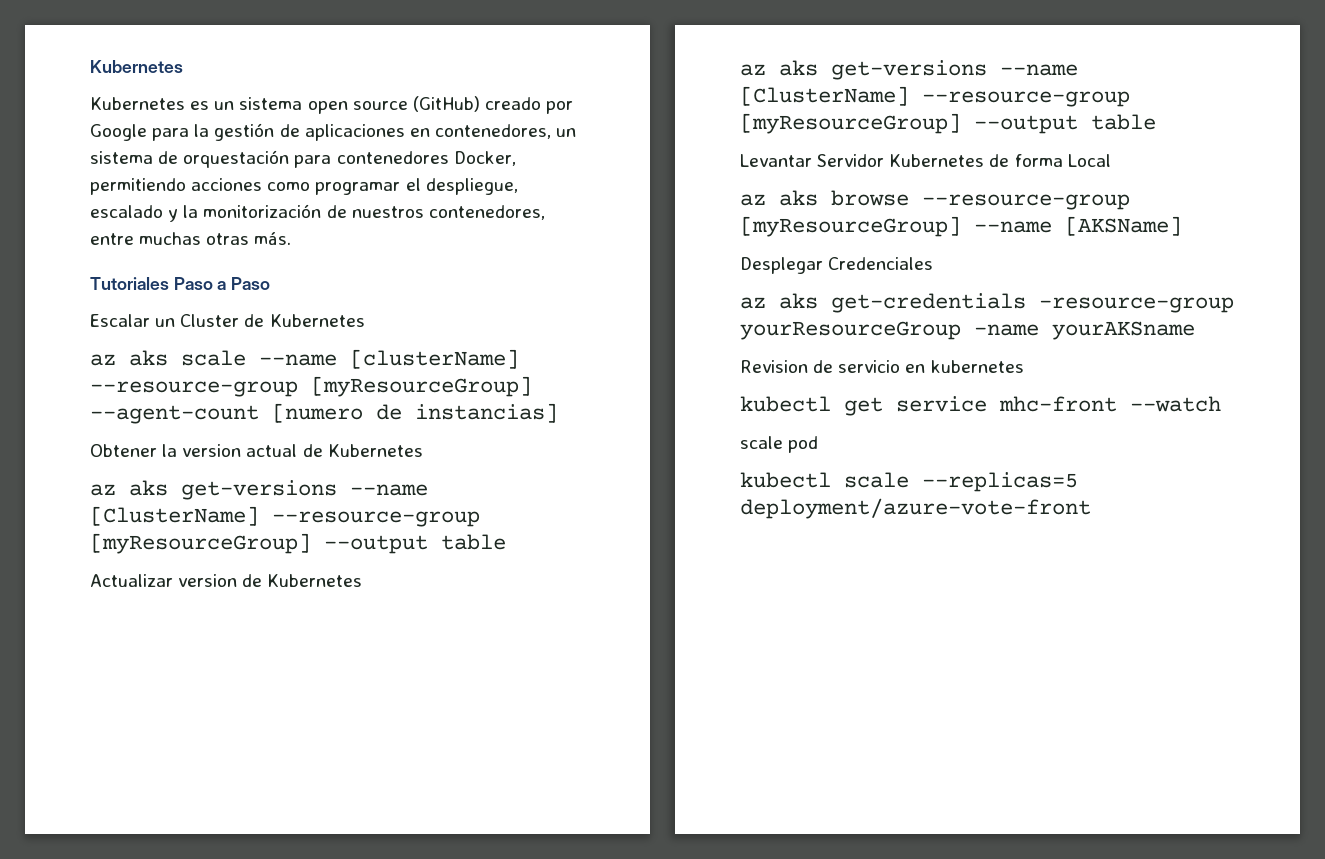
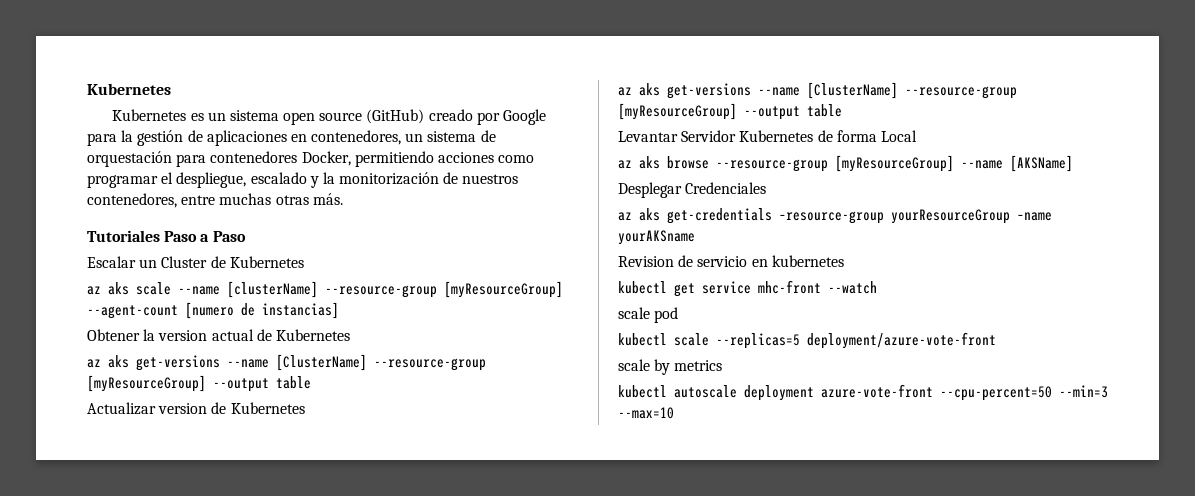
(1091, 508) none -> [618,359,723,375] [618,384,1108,401] [618,407,674,419] // scale by metrics // kubectl autoscale deployment azure-vote-front --cpu-percent=50 --min=3 --max=10

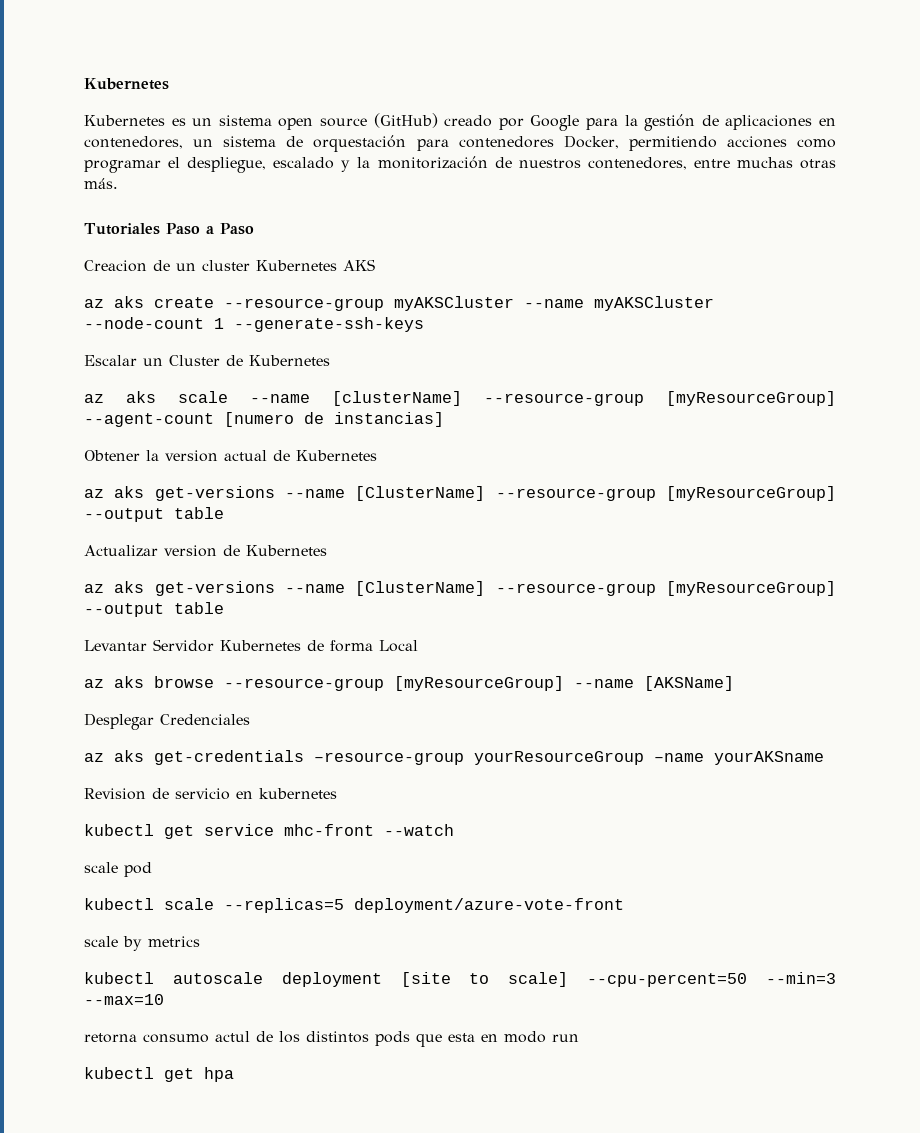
(246, 236) none -> [84,259,375,272] [84,296,714,311] [84,317,424,332] // Creacion de un cluster Kubernetes AKS // az aks create --resource-group myAKSCluster --name myAKSCluster --node-count 1 --generate-ssh-keys
[821,384,933,398] azure-vote-front -> [400,972,569,987] [site to scale]
(674, 413) none -> [84,1031,579,1047] [84,1067,234,1082] // retorna consumo actul de los distintos pods que esta en modo run // kubectl get hpa

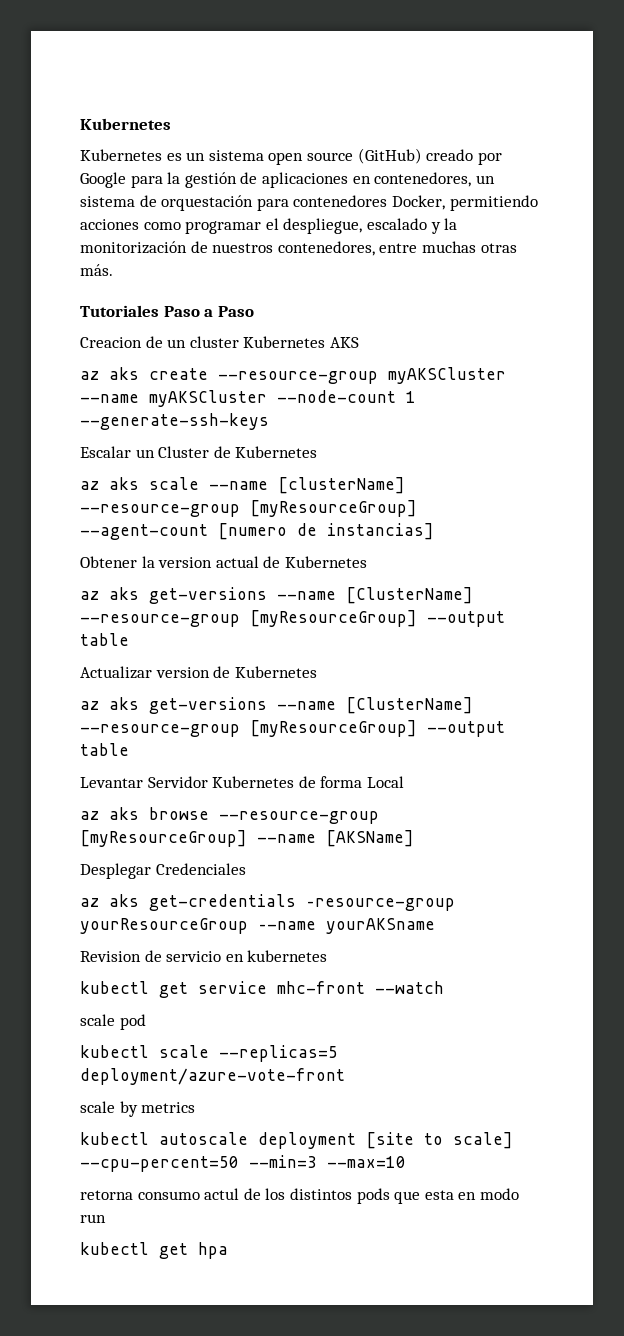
[654,753,704,762] –name -> [258,921,316,930] –-name

